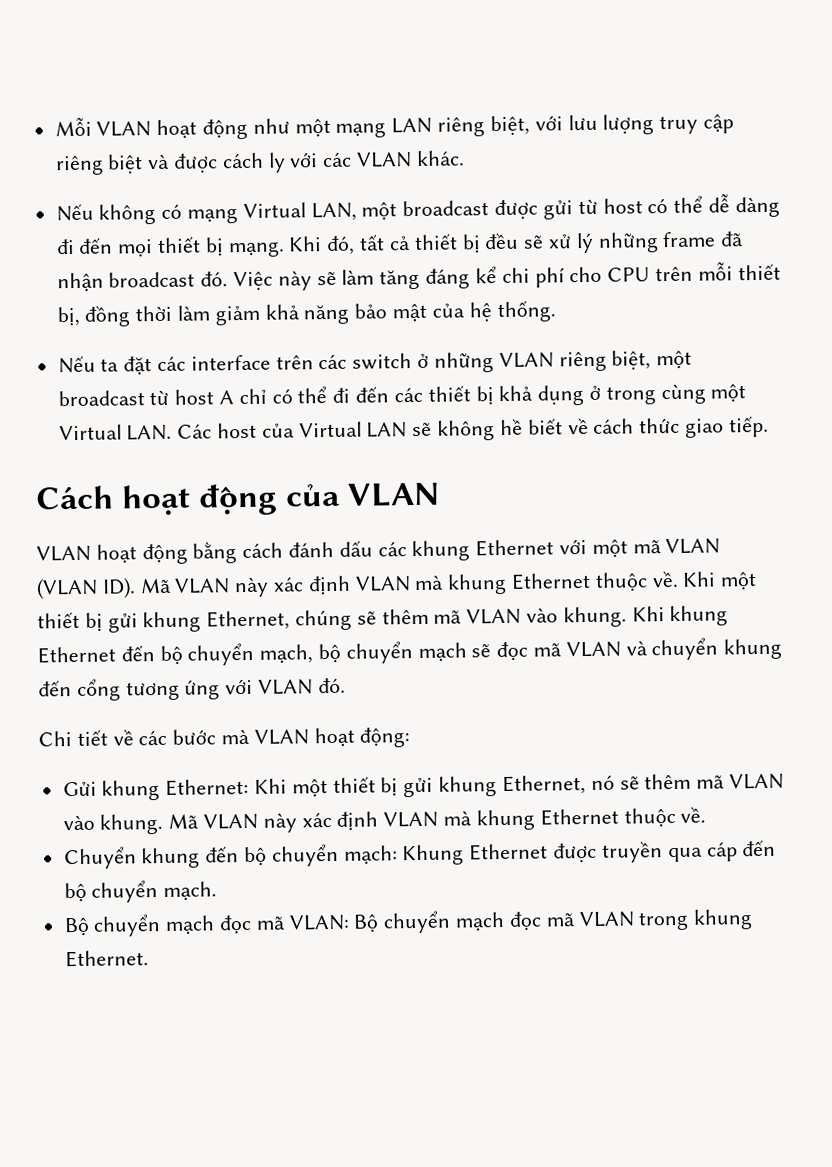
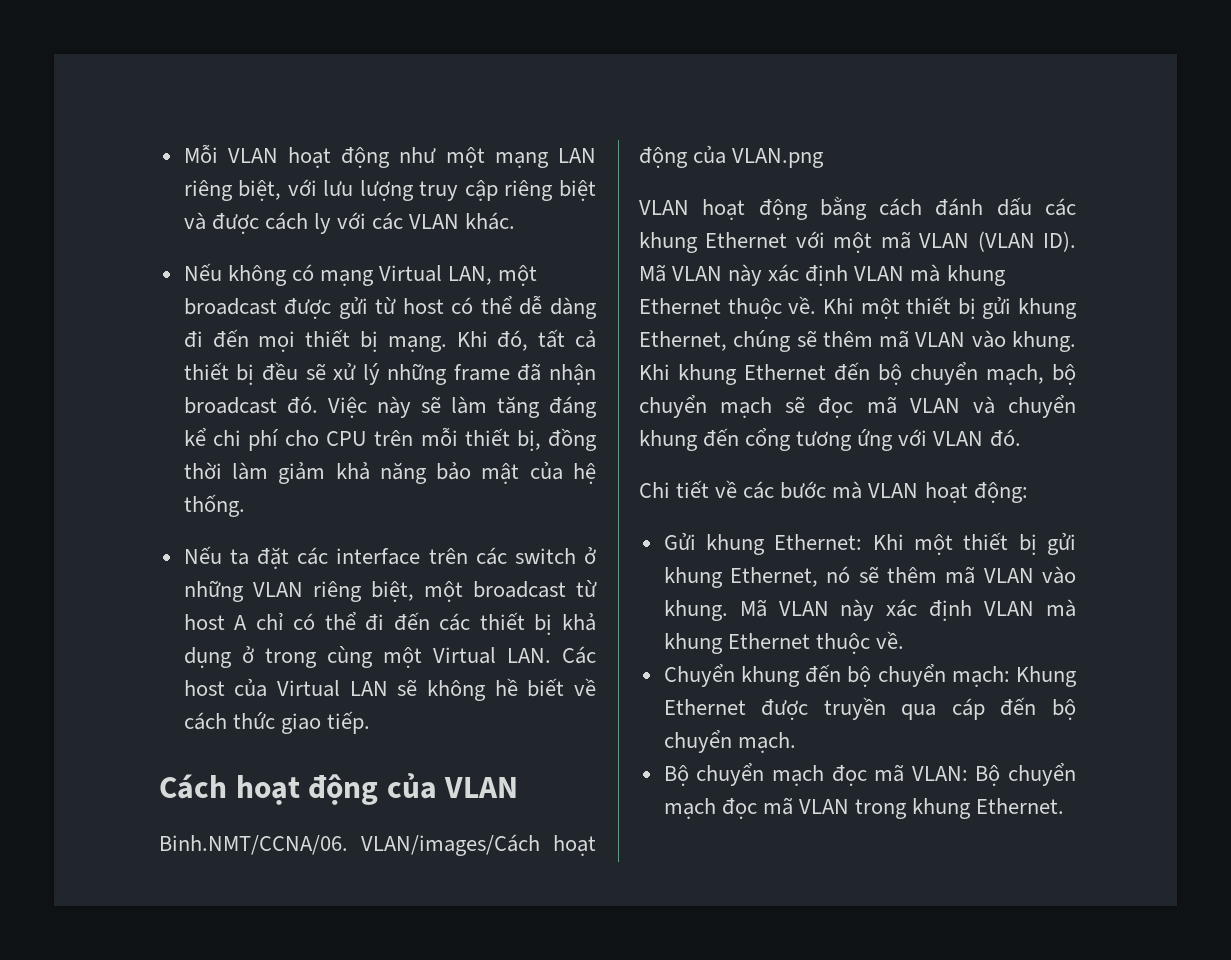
(441, 494) none -> [159,834,596,856] [639,145,825,168] // Binh.NMT/CCNA/06. VLAN/images/Cách hoạt động của VLAN.png

